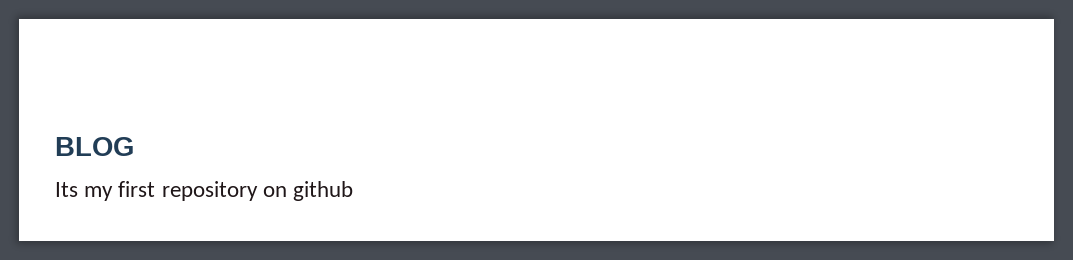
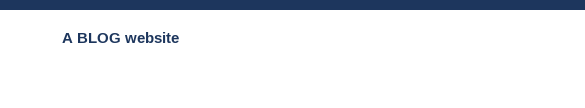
(55, 146) none -> [62,33,73,43] A
[55,181,354,201] // Its my first repository on github -> [124,32,180,43] website

